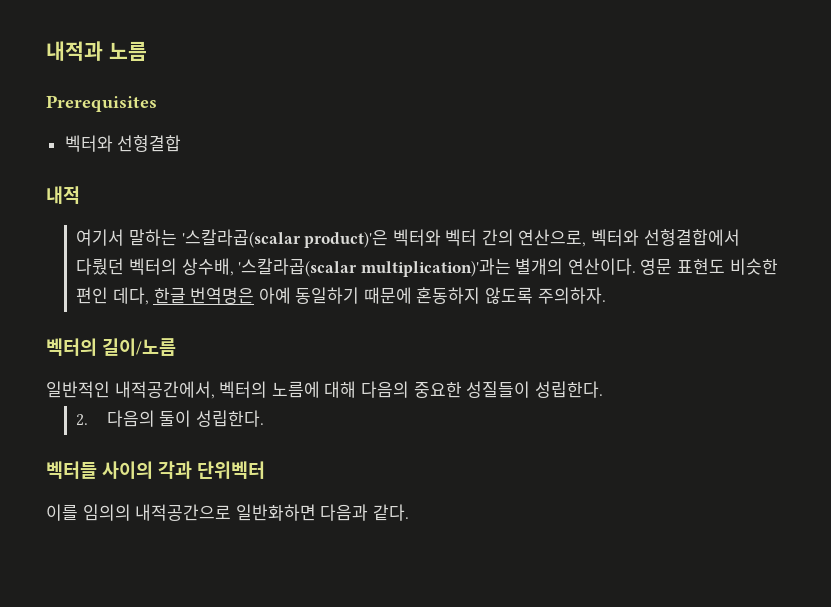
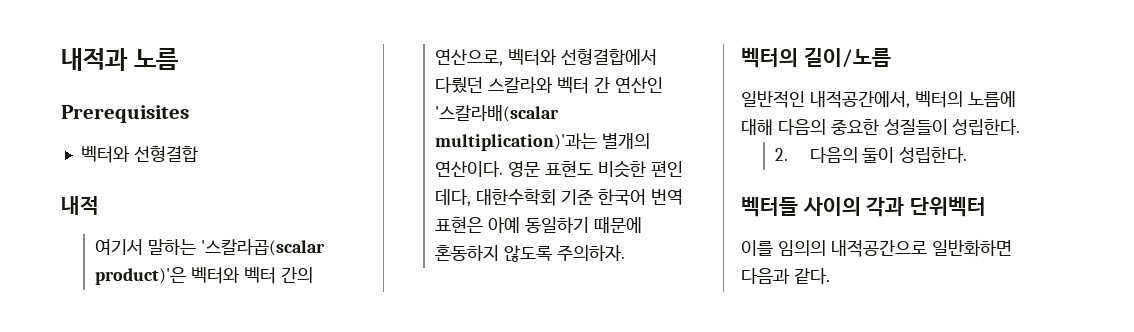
[128,258,358,277] 벡터의 상수배, '스칼라곱(scalar -> [488,77,663,94] [435,105,560,122] 스칼라와 벡터 간 연산인 '스칼라배(scalar
[153,287,255,304] 한글 번역명은 -> [476,189,683,206] [435,216,484,233] 대한수학회 기준 한국어 번역 표현은

